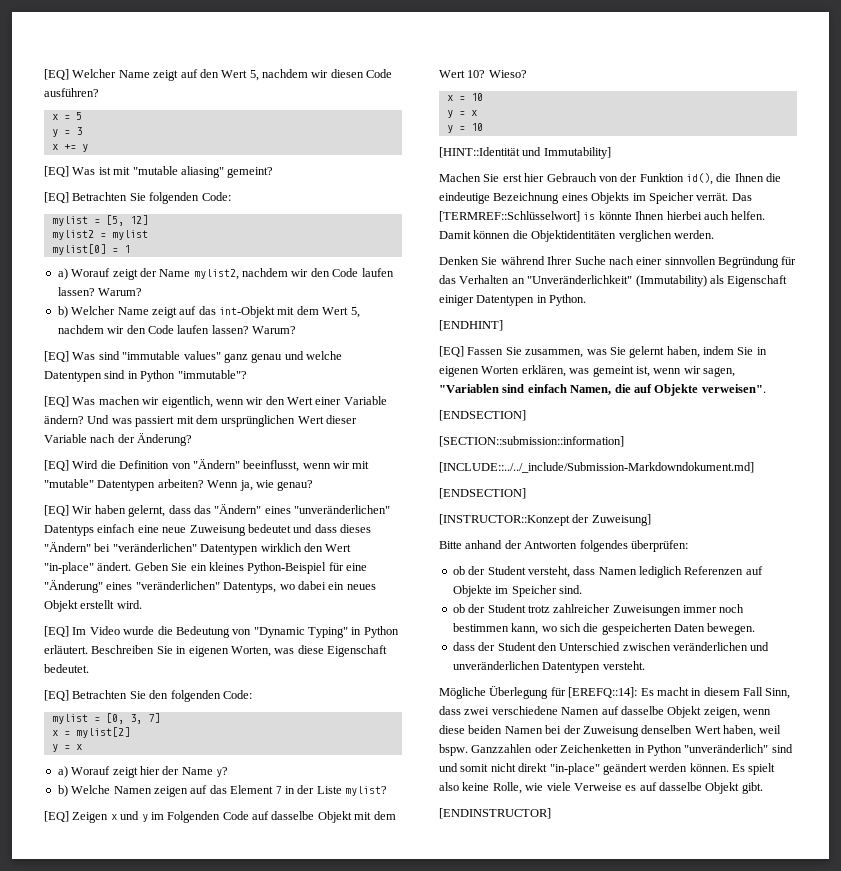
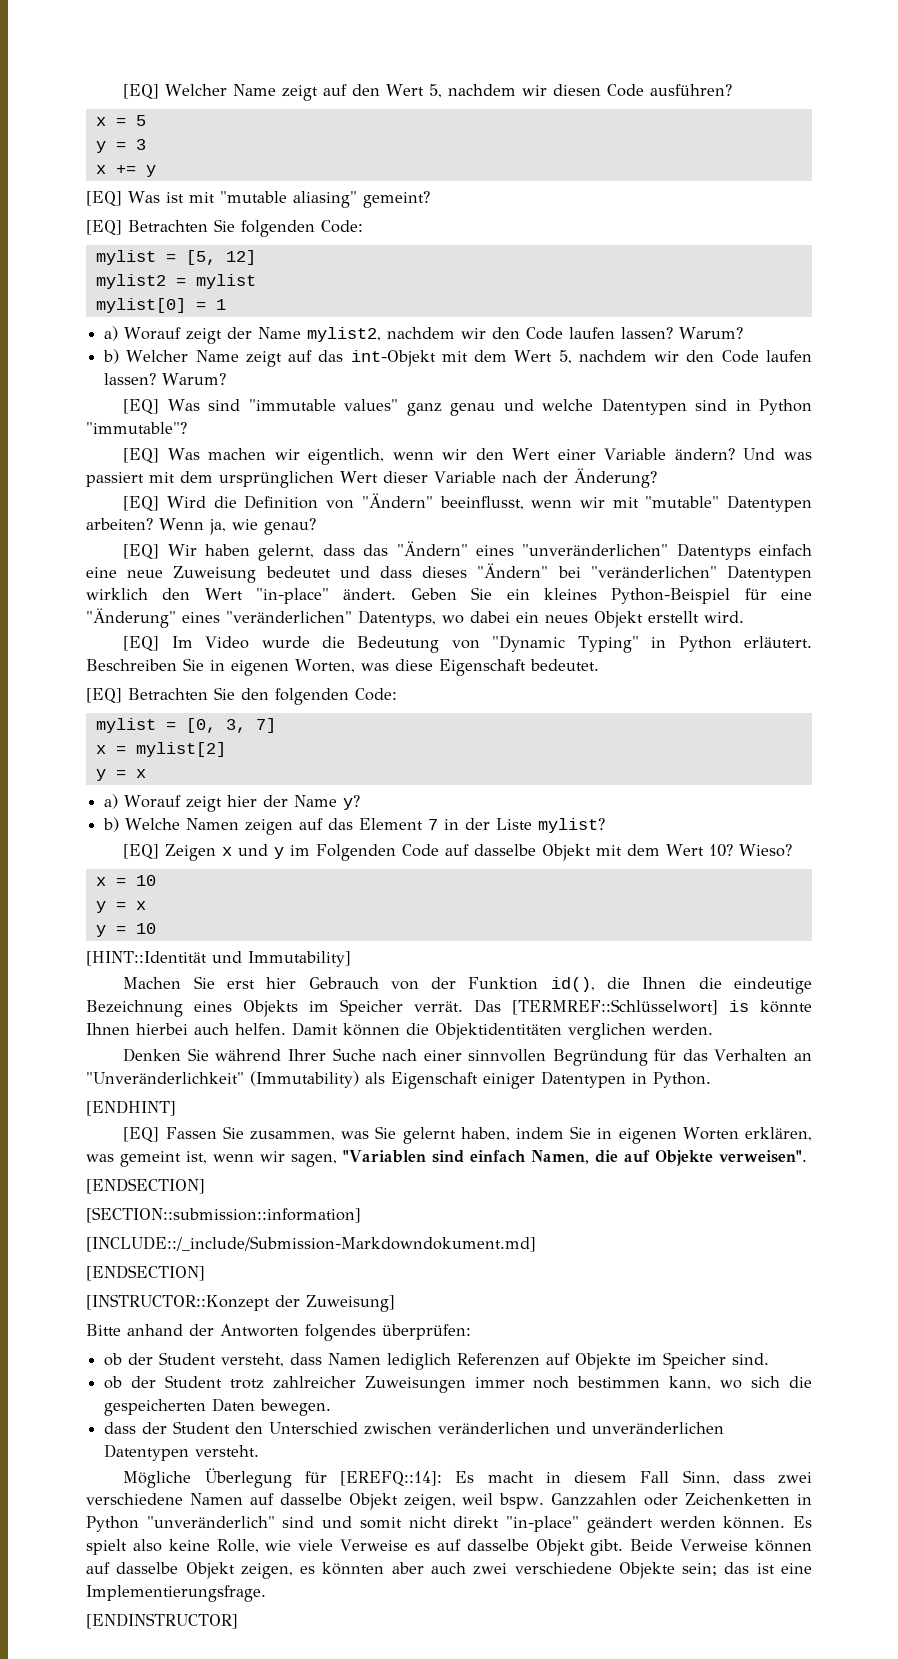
[439,462,754,473] [INCLUDE::../../_include/Submission-Markdowndokument.md] -> [86,1236,536,1252] [INCLUDE::/_include/Submission-Markdowndokument.md]
[743,709,771,715] [439,725,756,737] wenn diese beiden Namen bei der Zuweisung denselben Wert haben, -> (456, 1502) none
(763, 788) none -> [630,1539,812,1552] [86,1562,813,1579] [86,1585,266,1602] Beide Verweise können auf dasselbe Objekt zeigen, es könnten aber auch zwei verschiedene Objekte sein; das ist eine Implementierungsfrage.

